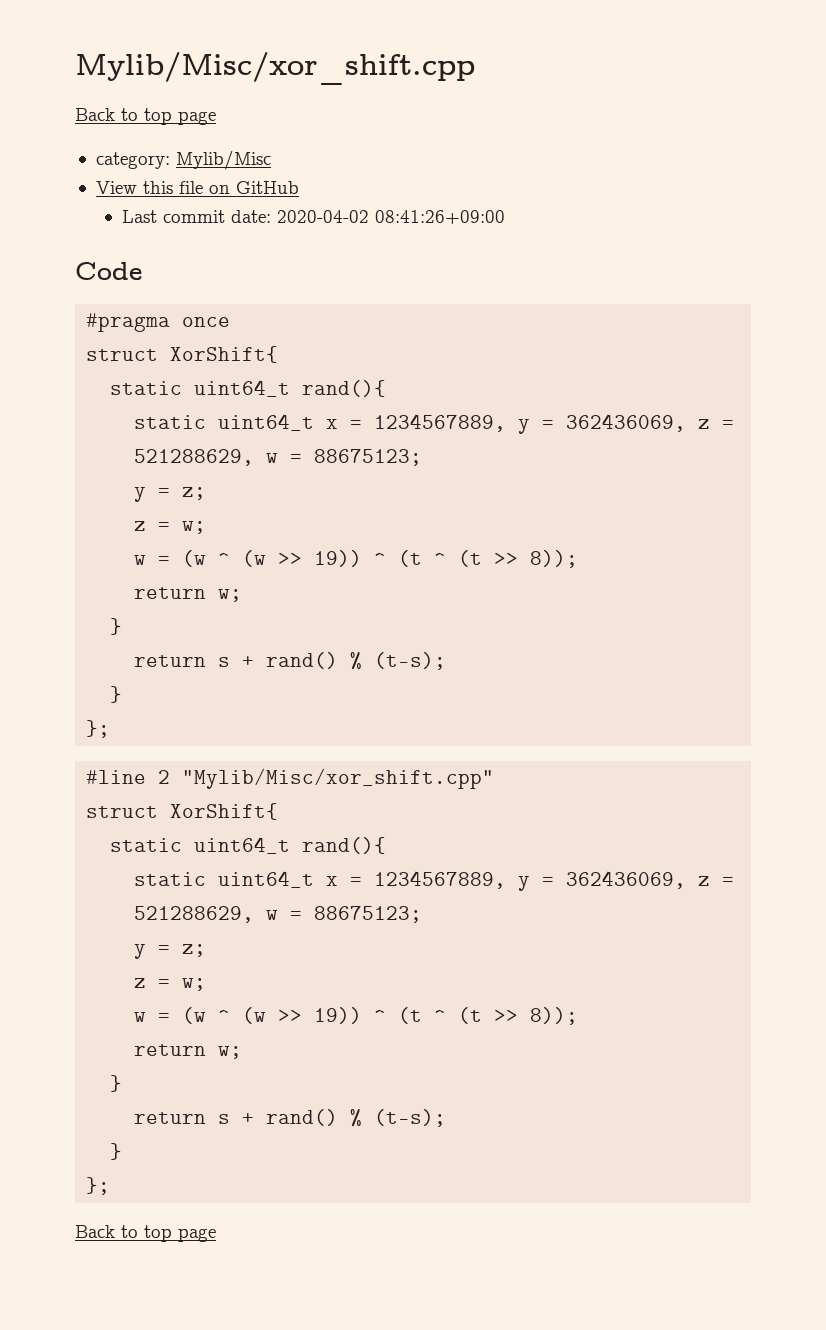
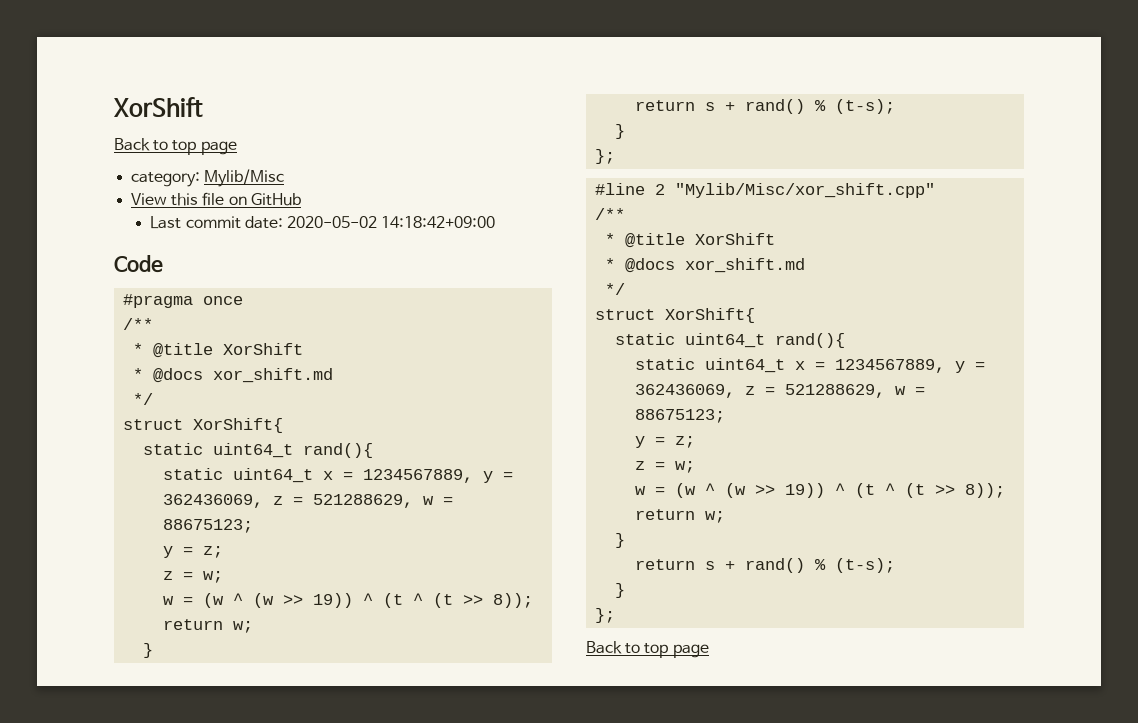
[75,52,475,85] Mylib/Misc/xor_shift.cpp -> [113,97,203,117] XorShift
[277,210,506,224] 2020-04-02 08:41:26+09:00 -> [286,216,496,228] 2020-05-02 14:18:42+09:00
(231, 322) none -> [123,318,154,330] [133,343,304,358] [133,368,334,383] [133,393,154,405] // /** // * @title XorShift // * @docs xor_shift.md // */
(495, 778) none -> [595,208,626,220] [605,233,776,248] [605,258,806,273] [605,283,626,295] // /** // * @title XorShift // * @docs xor_shift.md // */

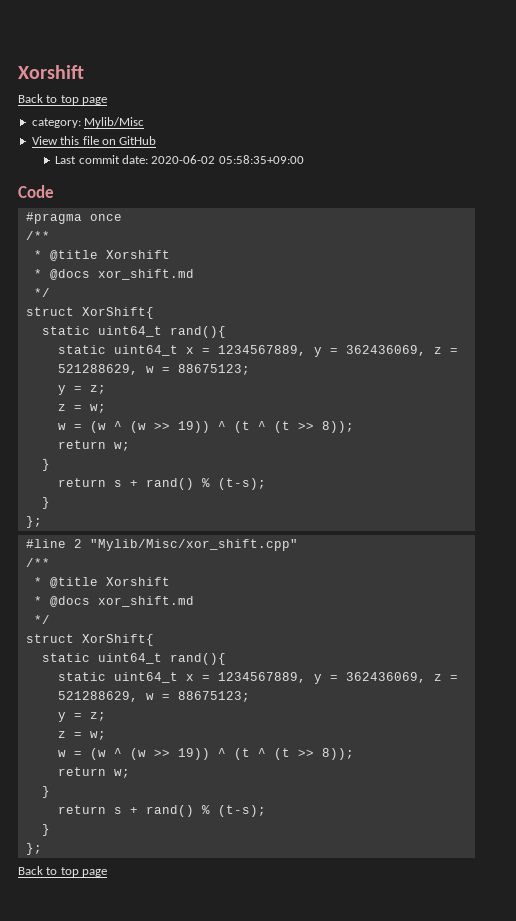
[113,97,203,117] XorShift -> [18,65,84,79] Xorshift
[286,216,496,228] 2020-05-02 14:18:42+09:00 -> [151,155,304,164] 2020-06-02 05:58:35+09:00
[223,343,304,355] XorShift -> [105,250,170,259] Xorshift
[695,233,776,245] XorShift -> [105,577,170,586] Xorshift

